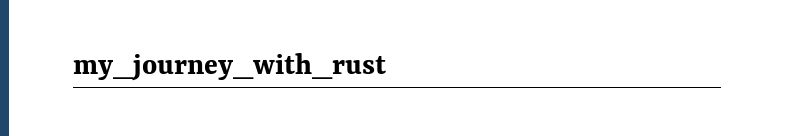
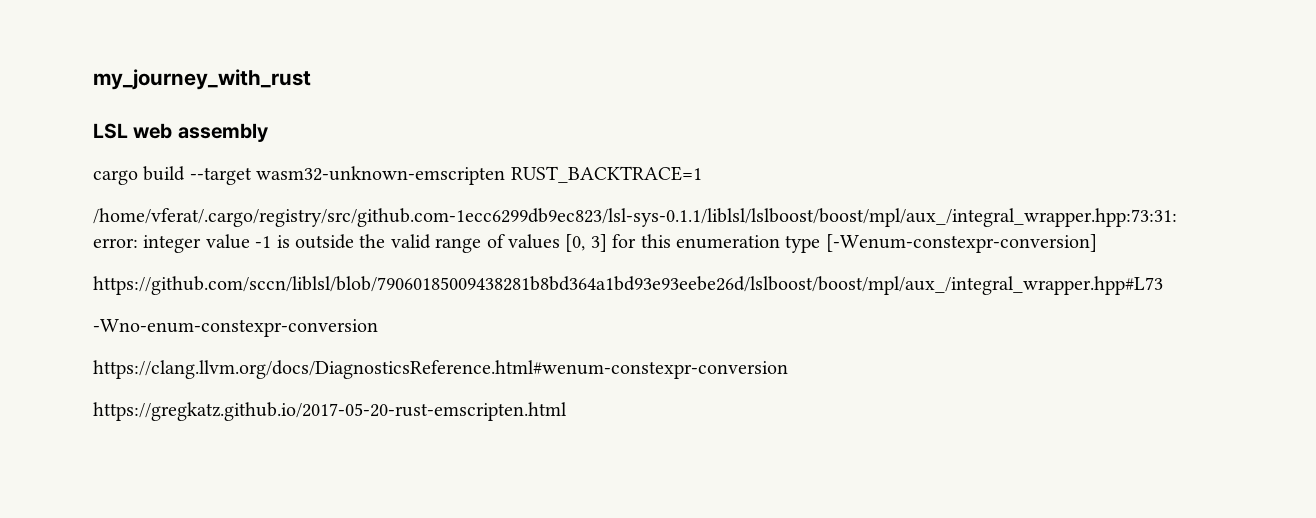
(386, 67) none -> [93,123,268,142] [93,166,702,185] [93,208,1177,227] [93,234,1097,253] [93,276,1163,295] [93,319,378,337] [93,360,788,379] [93,402,567,421] // LSL web assembly // cargo build --target wasm32-unknown-emscripten RUST_BACKTRACE=1 // /home/vferat/.cargo/registry/src/github.com-1ecc6299db9ec823/lsl-sys-0.1.1/liblsl/lslboost/boost/mpl/aux_/integral_wrapper.hpp:73:31: error: integer value -1 is outside the valid range of values [0, 3] for this enumeration type [-Wenum-constexpr-conversion] // https://github.com/sccn/liblsl/blob/79060185009438281b8bd364a1bd93e93eebe26d/lslboost/boost/mpl/aux_/integral_wrapper.hpp#L73 // -Wno-enum-constexpr-conversion // https://clang.llvm.org/docs/DiagnosticsReference.html#wenum-constexpr-conversion // https://gregkatz.github.io/2017-05-20-rust-emscripten.html

